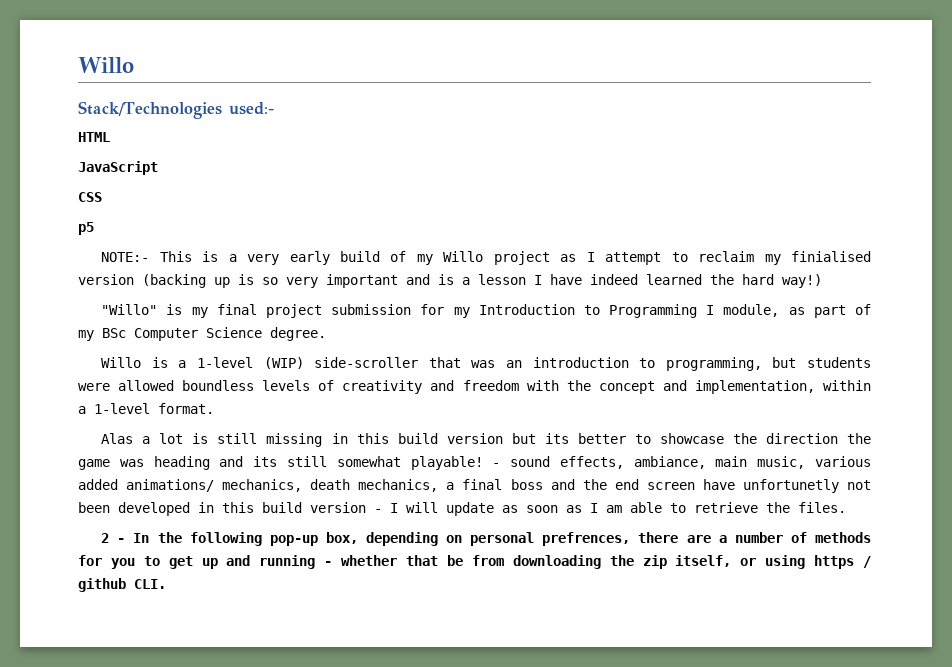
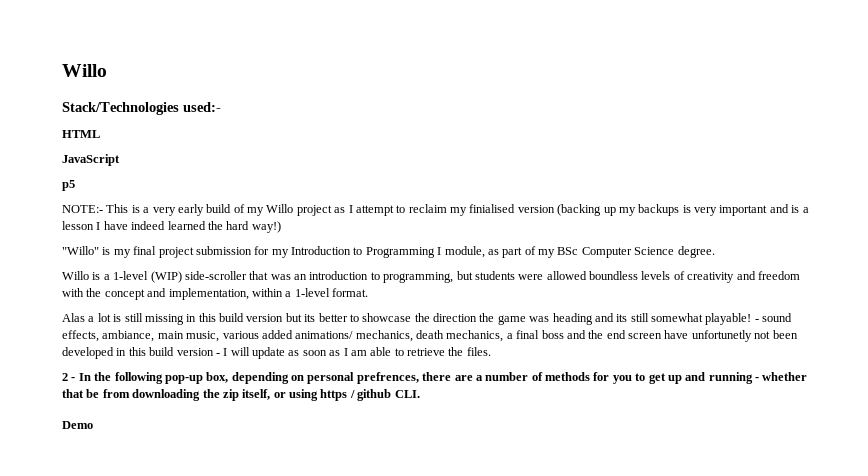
[78,192,102,202] // CSS -> (120, 160) none
[238,274,278,285] is so -> [618,204,691,216] my backups is
(166, 584) none -> [62,421,93,429] // Demo

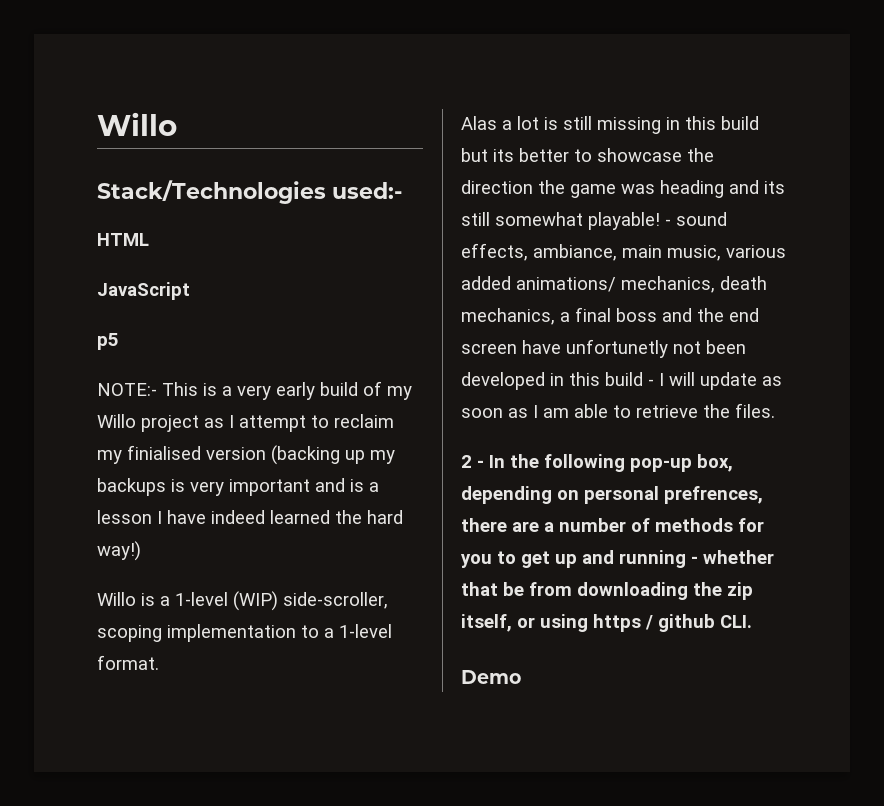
[62,246,715,258] // "Willo" is my final project submission for my Introduction to Programming I module, as part of my BSc Computer Science degree. -> (141, 551) none
[184,271,800,283] [62,288,283,300] side-scroller that was an introduction to programming, but students were allowed boundless levels of creativity and freedom with the concept and implementation, within -> [283,592,388,609] [97,624,319,642] side-scroller, scoping implementation to
[246,314,284,322] version -> (759, 123) none
[176,348,214,356] version -> (643, 379) none

